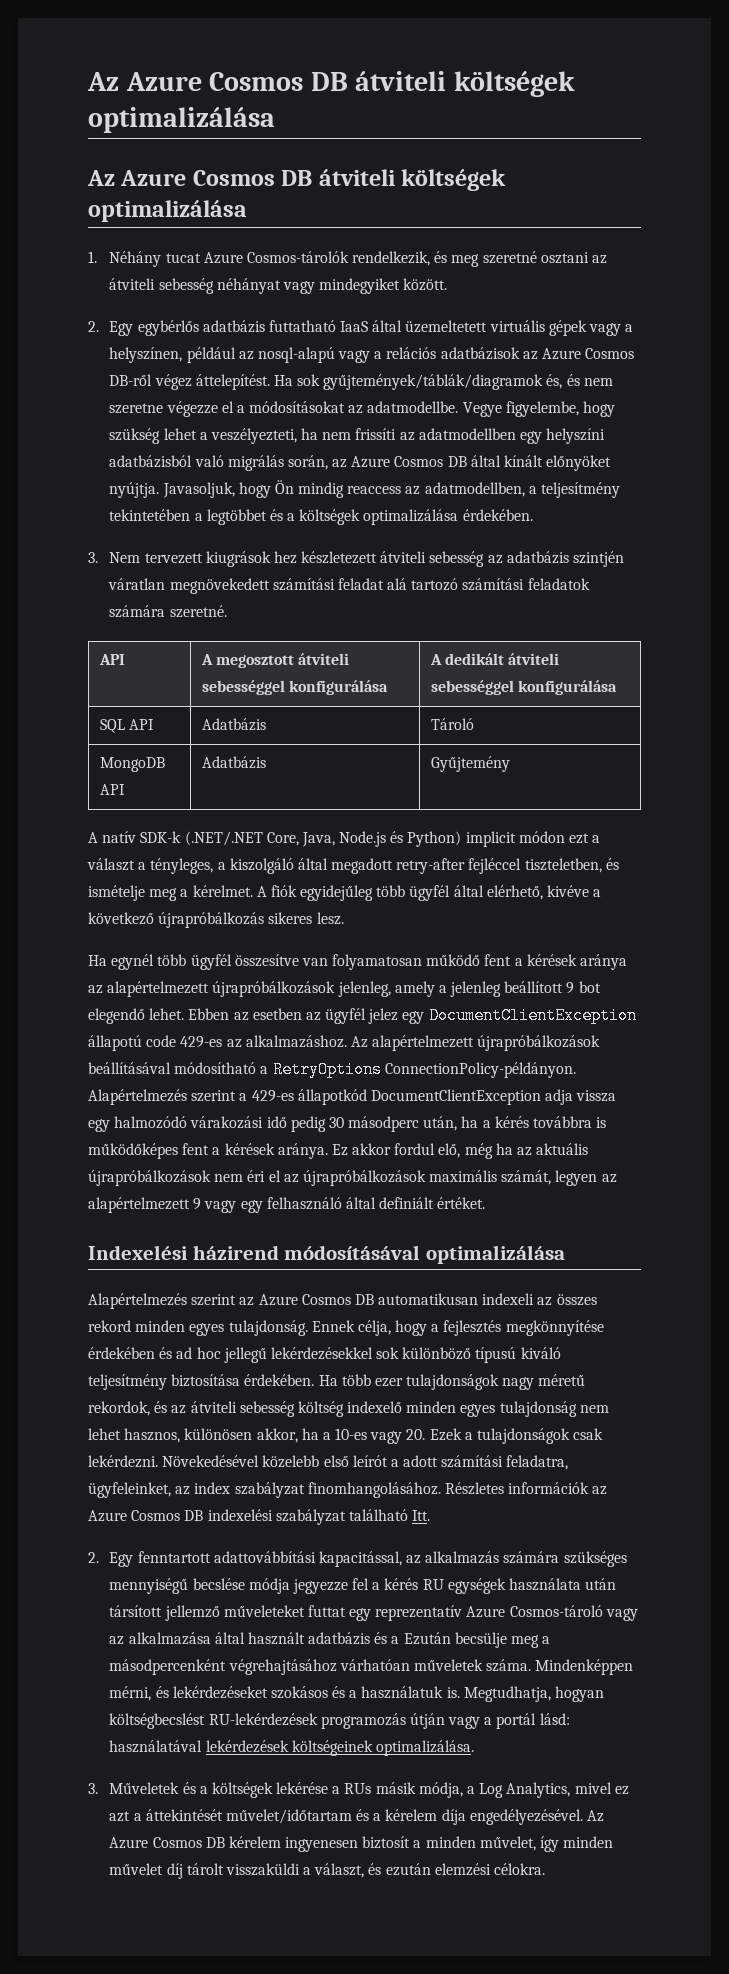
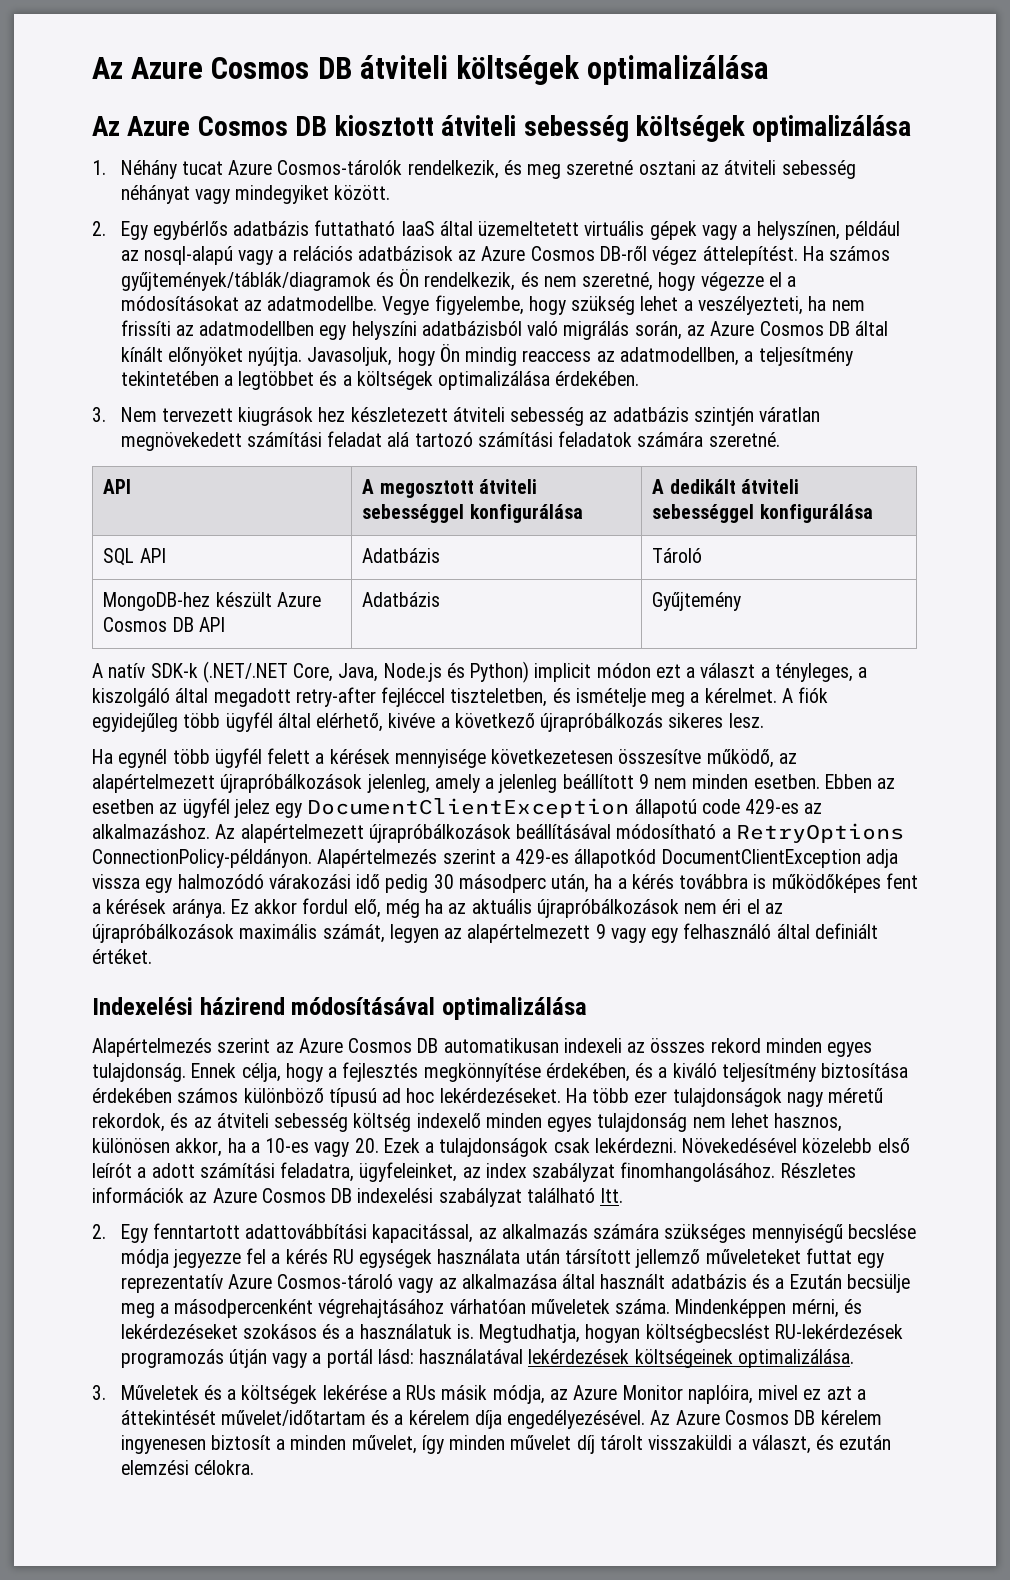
[318,169,396,186] átviteli -> [334,115,629,142] kiosztott átviteli sebesség
[297,374,613,390] [109,403,164,414] sok gyűjtemények/táblák/diagramok és, és nem szeretne -> [829,246,891,261] [120,269,696,291] számos gyűjtemények/táblák/diagramok és Ön rendelkezik, és nem szeretné, hogy
[99,757,165,772] MongoDB -> [103,592,321,611] [103,617,194,632] MongoDB-hez készült Azure Cosmos DB
[234,954,628,970] összesítve van folyamatosan működő fent a kérések aránya -> [267,748,774,768] felett a kérések mennyisége következetesen összesítve működő,
[578,981,601,993] [88,1008,185,1024] bot elegendő lehet. -> [654,774,820,789] nem minden esetben.
[88,1347,561,1363] [88,1374,315,1390] érdekében és ad hoc jellegű lekérdezésekkel sok különböző típusú kiváló teljesítmény biztosítása érdekében. -> [545,1063,909,1082] [92,1088,561,1107] érdekében, és a kiváló teljesítmény biztosítása érdekében számos különböző típusú ad hoc lekérdezéseket.
[467,1782,571,1798] a Log Analytics, -> [549,1385,753,1404] az Azure Monitor naplóira,

